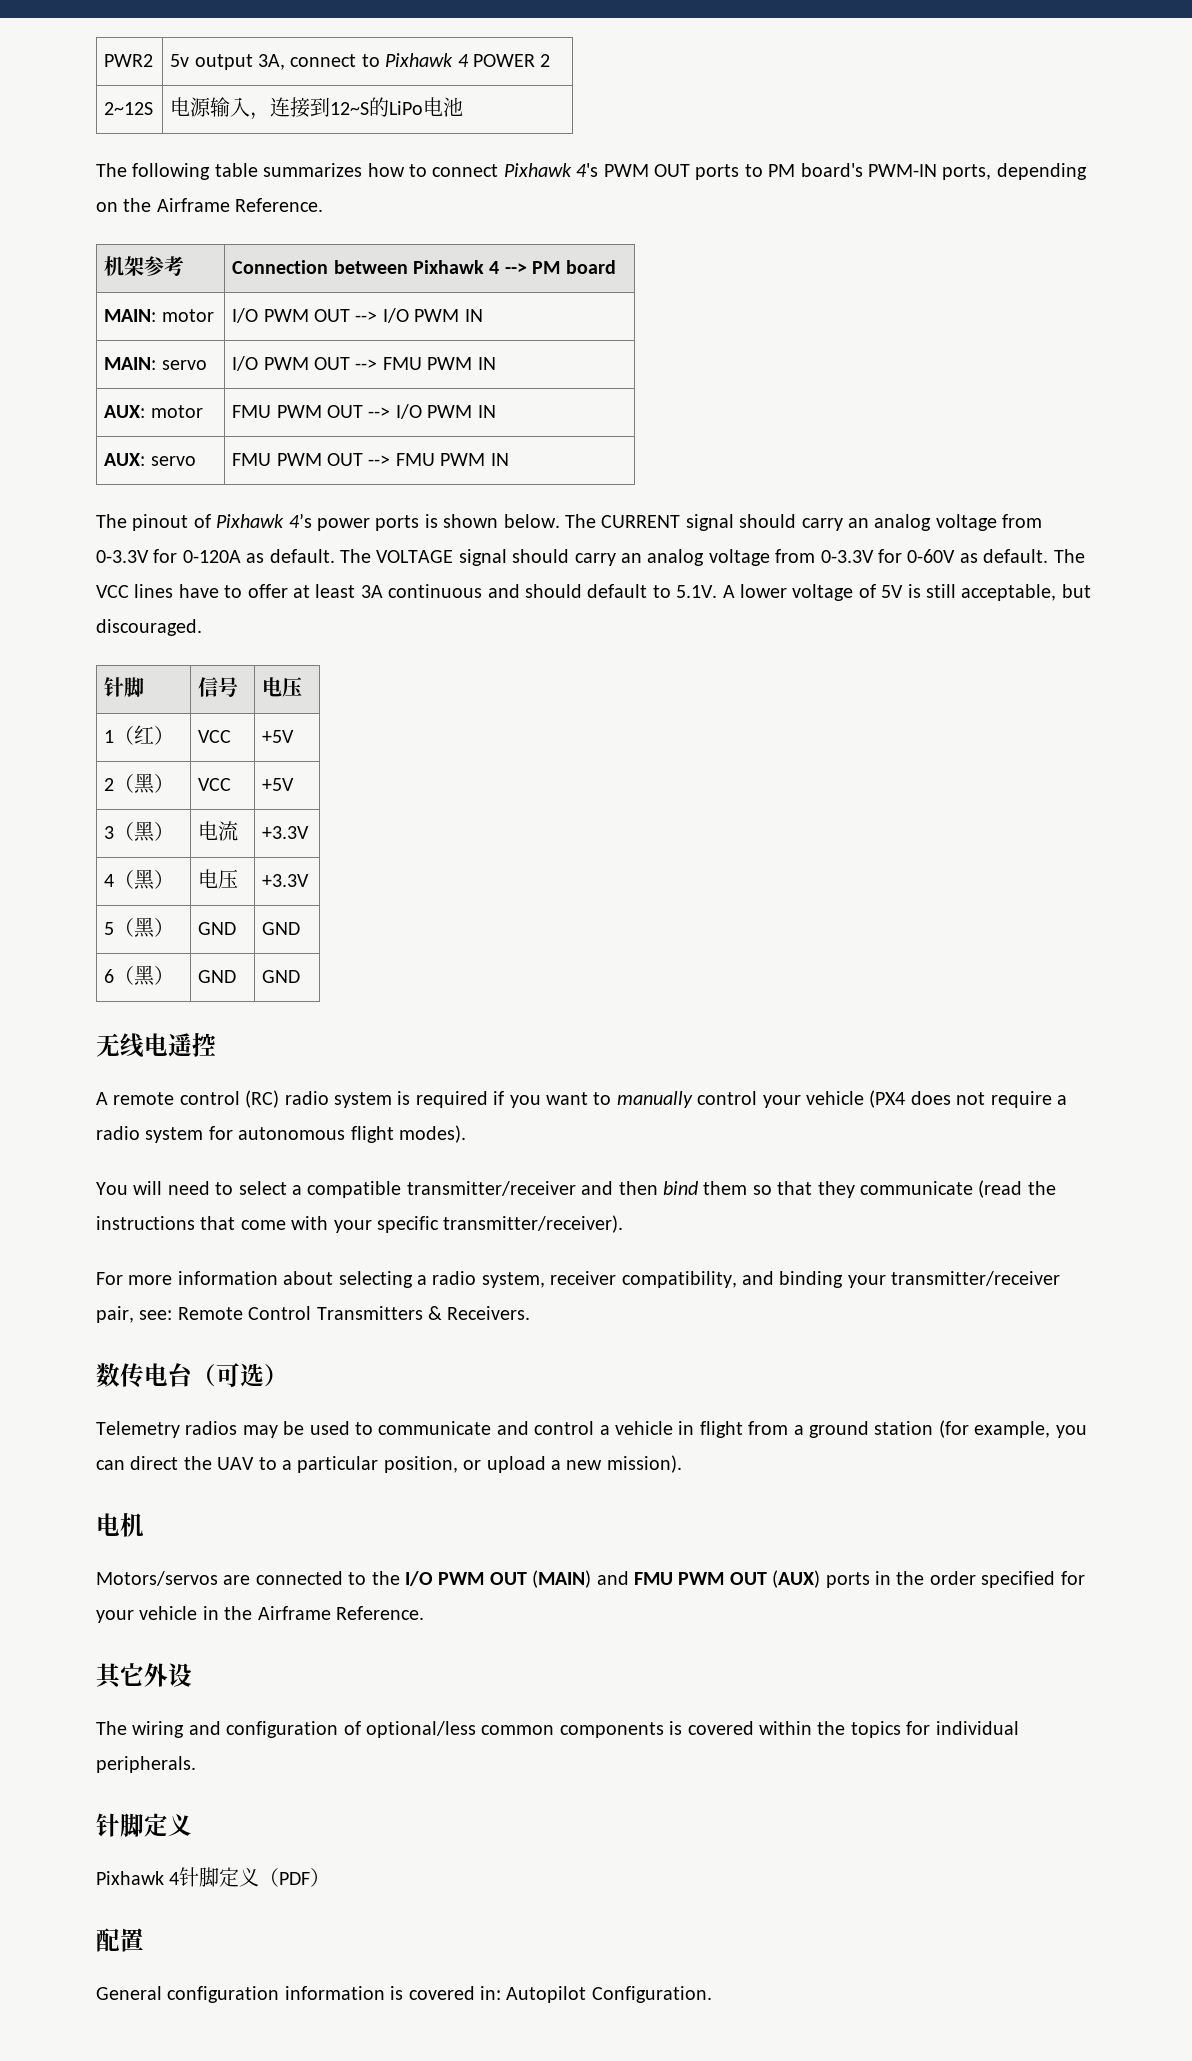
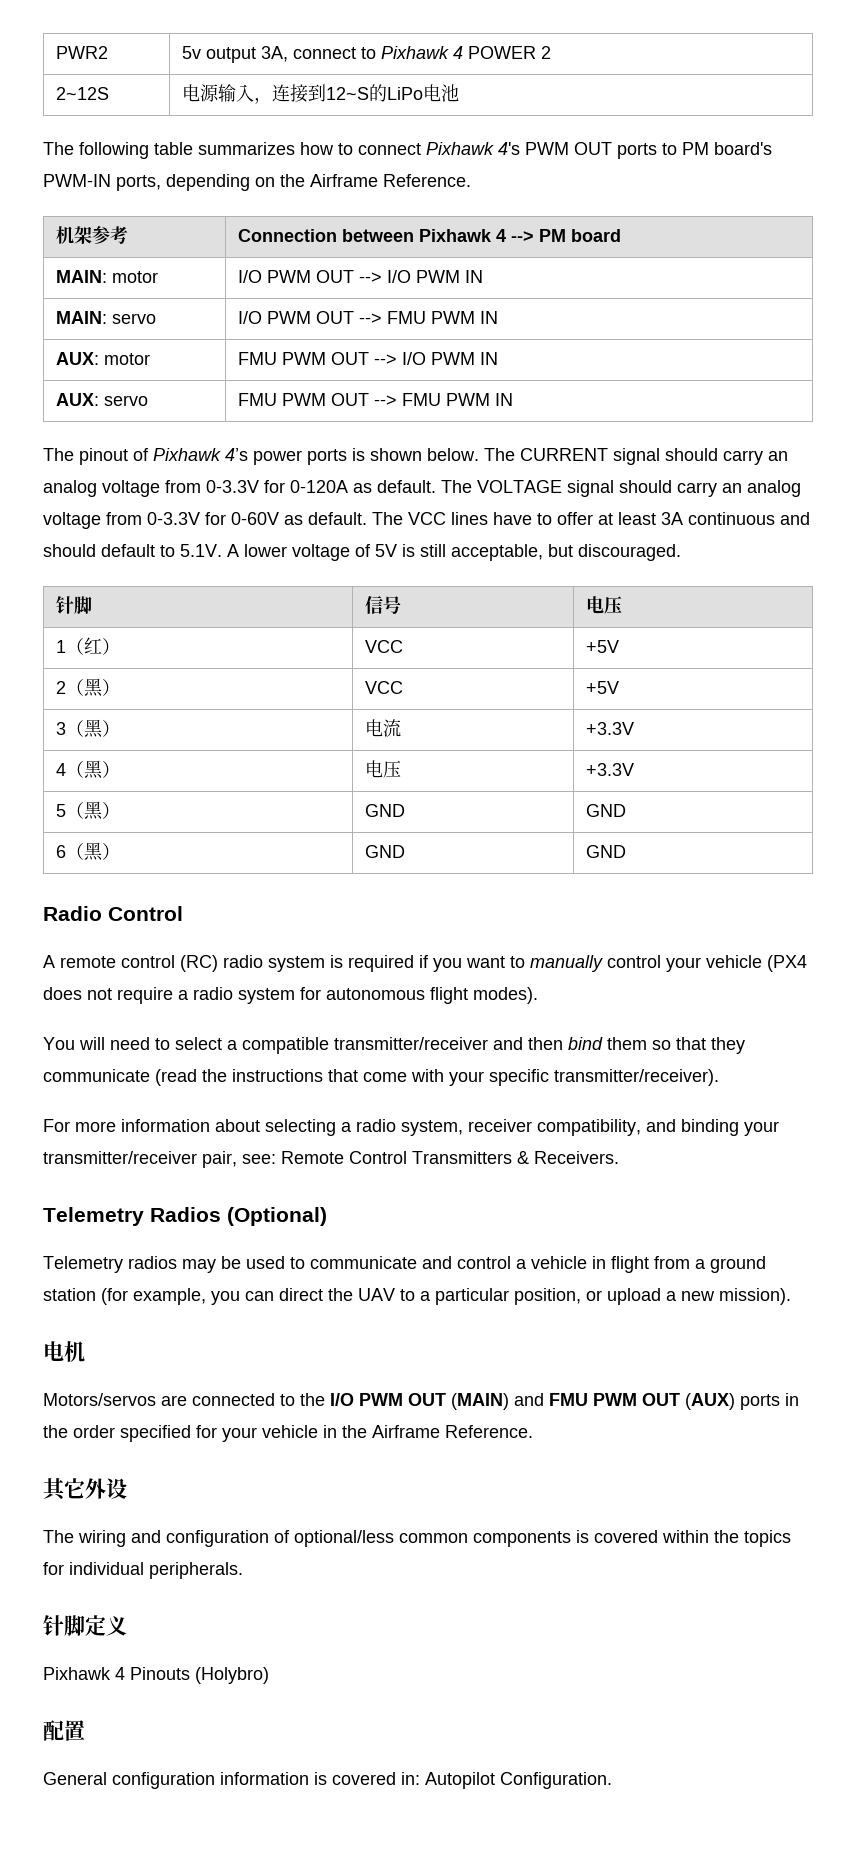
[96,1033,216,1058] 无线电遥控 -> [43,906,183,921] Radio Control
[96,1363,288,1388] 数传电台（可选） -> [43,1207,327,1226] Telemetry Radios (Optional)
[179,1867,331,1887] 针脚定义（PDF） -> [130,1667,269,1684] Pinouts (Holybro)

